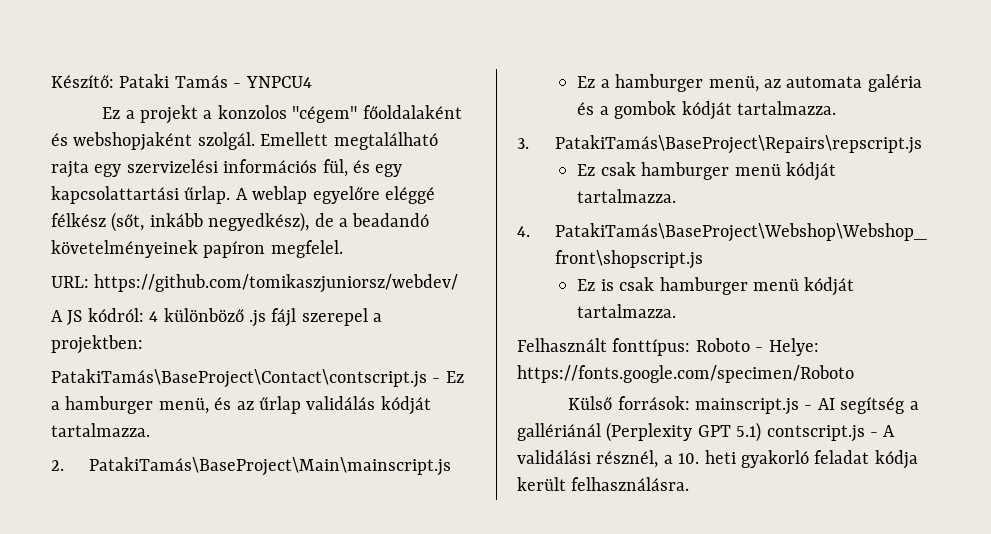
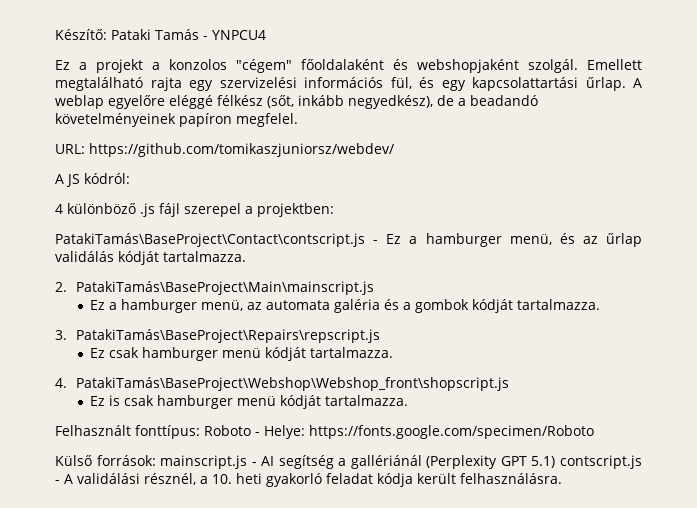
(144, 315) none -> (130, 178) //

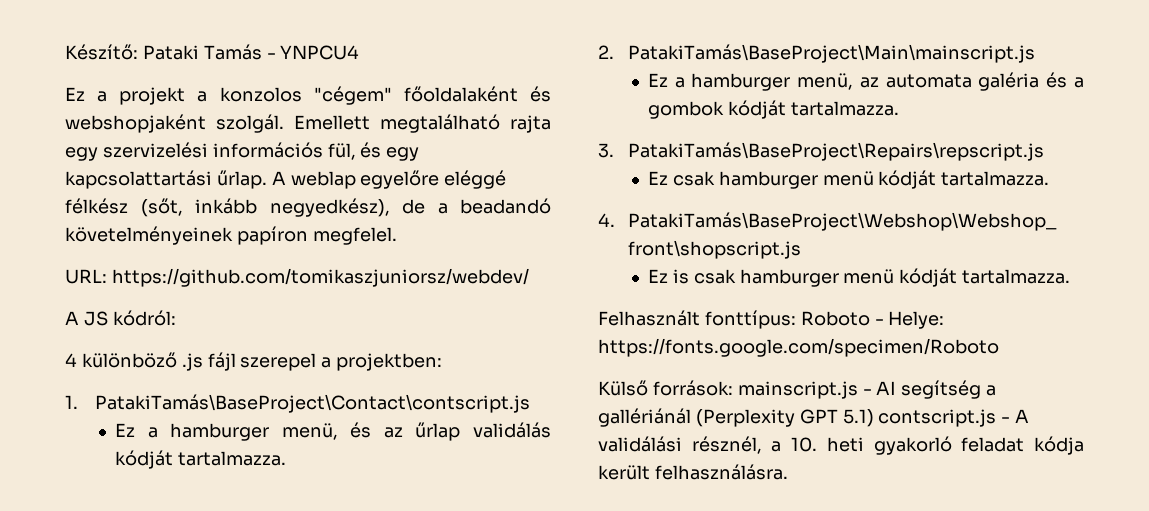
(334, 210) none -> [65,395,78,409] 1.
[373,240,379,244] - -> (531, 403) //

